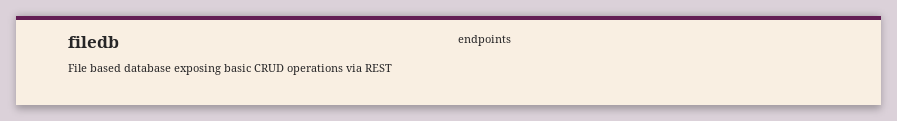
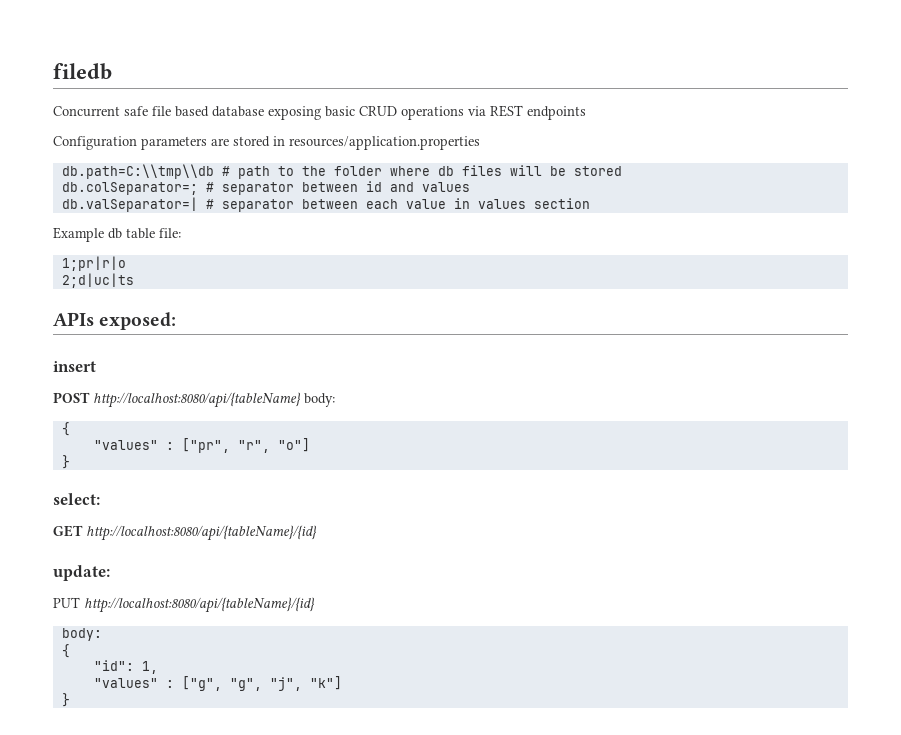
[68,64,87,72] File -> [53,106,171,117] Concurrent safe file
(511, 40) none -> [53,136,480,150] [61,164,622,179] [61,181,470,195] [61,197,590,212] [53,227,181,242] [61,256,126,271] [61,273,134,288] [53,312,177,330] [53,361,96,372] [53,392,335,408] [61,422,70,436] [93,438,310,453] [61,455,70,469] [53,493,100,505] [53,525,317,541] [53,565,110,581] [53,597,315,613] [61,628,102,641] [61,644,70,658] [93,660,158,674] [93,676,342,691] [61,693,70,707] // Configuration parameters are stored in resources/application.properties // db.path=C:\\tmp\\db # path to the folder where db files will be stored // db.colSeparator=; # separator between id and values // db.valSeparator=| # separator between each value in values section // Example db table file: // 1;pr|r|o // 2;d|uc|ts // APIs exposed: // insert // POST http://localhost:8080/api/{tableName} body: // { // "values" : ["pr", "r", "o"] // } // select: // GET http://localhost:8080/api/{tableName}/{id} // update: // PUT http://localhost:8080/api/{tableName}/{id} // body: // { // "id": 1, // "values" : ["g", "g", "j", "k"] // }

